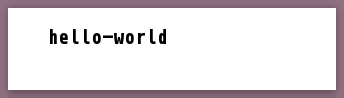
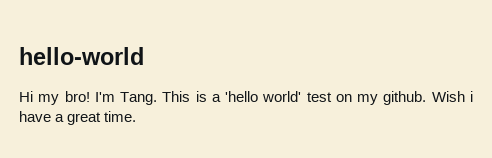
(168, 36) none -> [19,91,473,105] [19,111,137,125] // Hi my bro! I'm Tang. This is a 'hello world' test on my github. Wish i have a great time.

